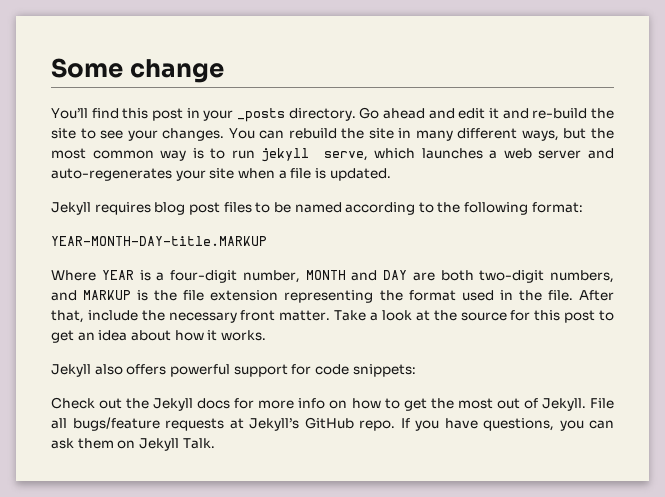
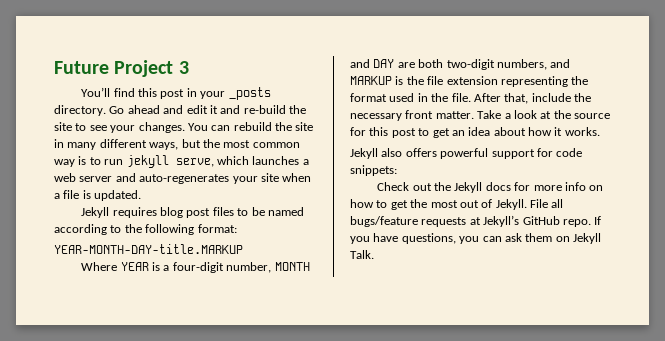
[51,58,224,83] Some change -> [54,60,189,77] Future Project 3

